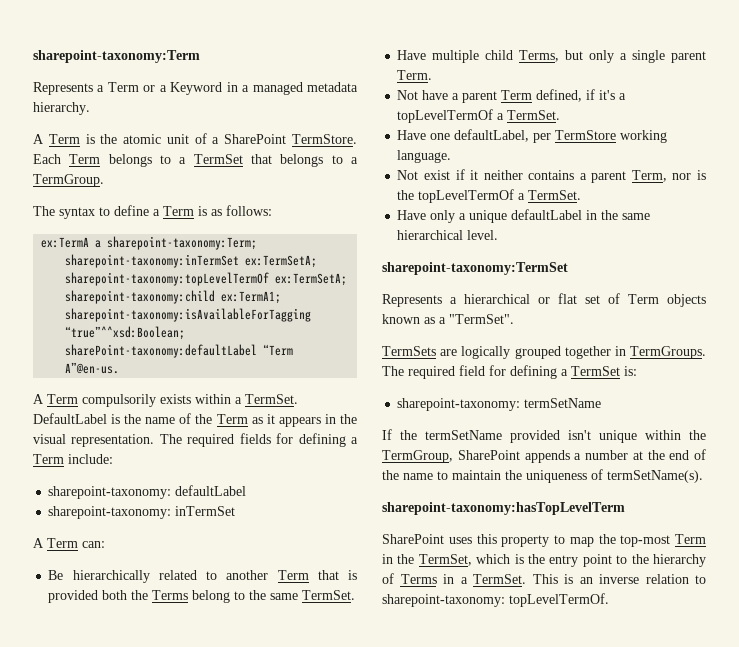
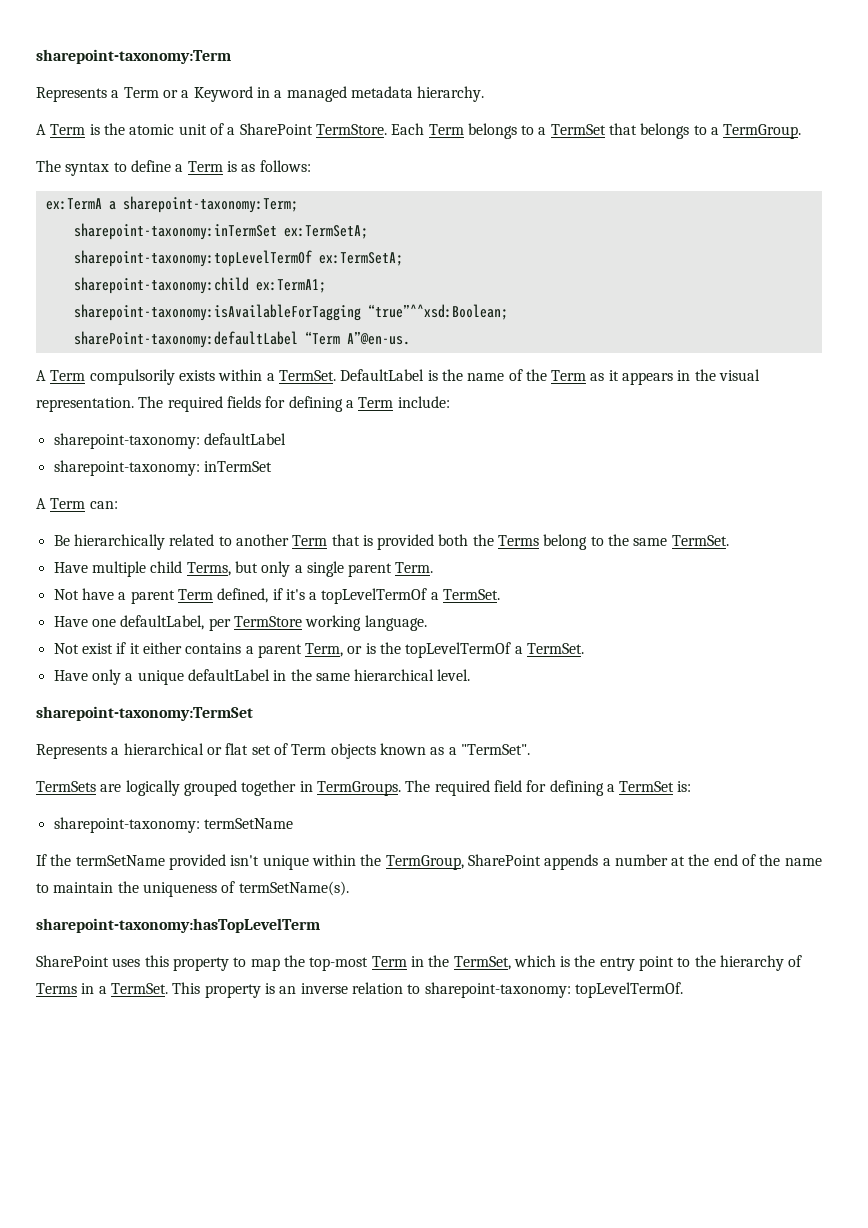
[483,170,523,180] neither -> [142,642,182,654] either
[672,173,692,180] nor -> [347,646,363,654] or
(558, 579) none -> [204,984,261,998] property

